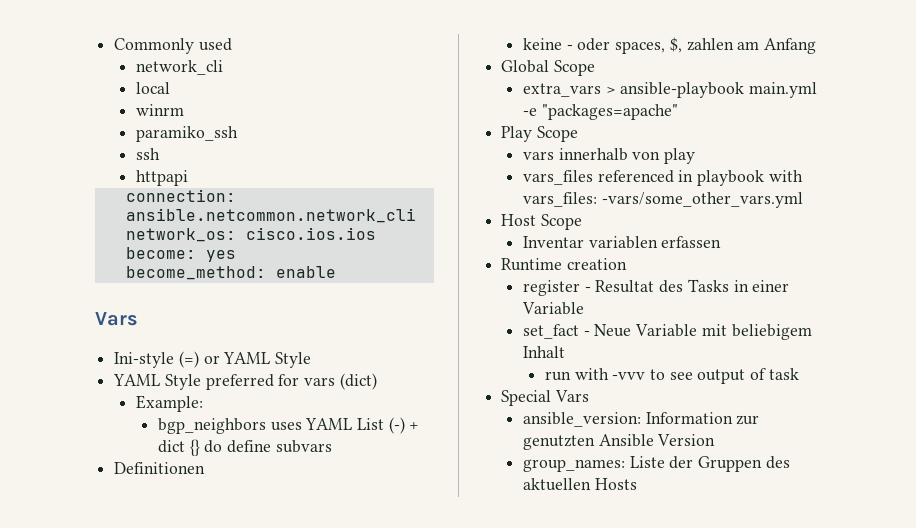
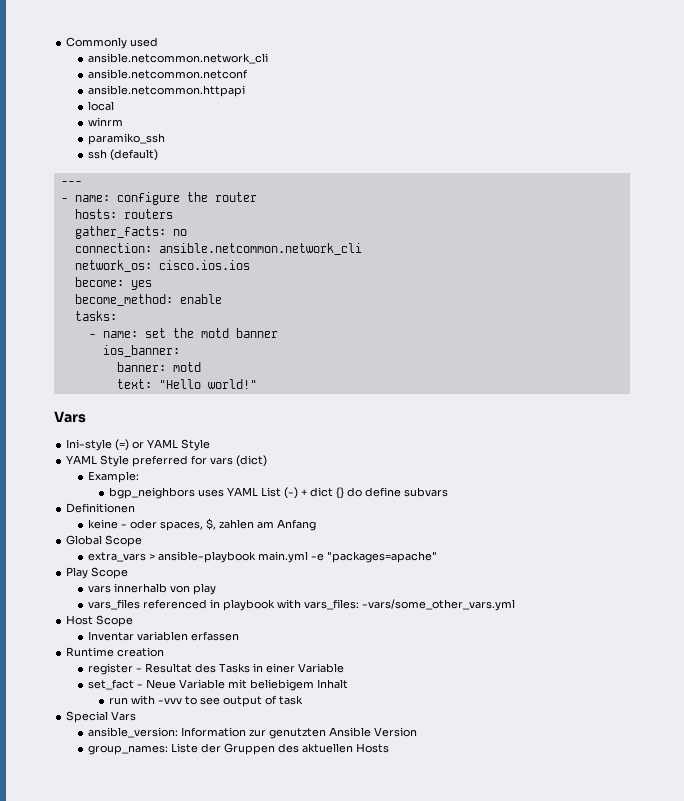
[136,60,224,75] network_cli -> [87,53,268,64] [87,69,248,79] [87,85,245,97] ansible.netcommon.network_cli // ansible.netcommon.netconf // ansible.netcommon.httpapi
[136,170,189,186] // httpapi -> [109,149,158,161] [60,181,82,185] [60,192,257,205] [74,209,173,219] [74,226,187,239] (default) // --- // - name: configure the router // hosts: routers // gather_facts: no
(336, 272) none -> [74,311,117,321] [88,328,278,338] [102,345,180,357] [116,362,201,372] [116,379,257,389] // tasks: // - name: set the motd banner // ios_banner: // banner: motd // text: "Hello world!"

